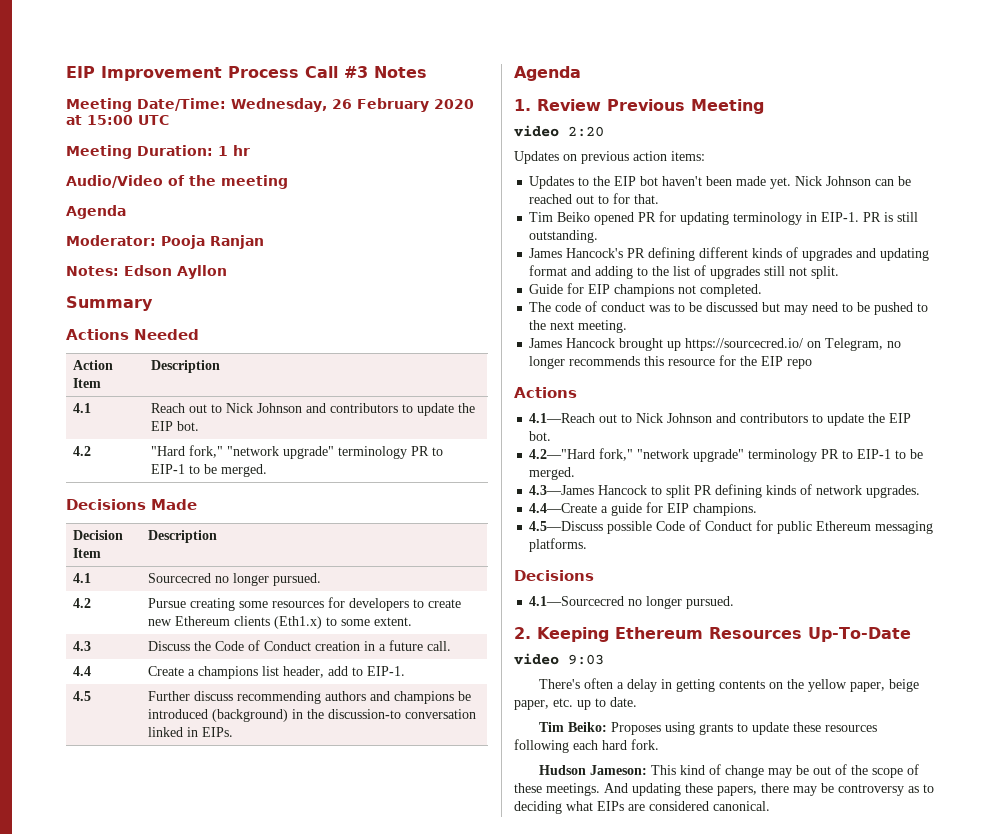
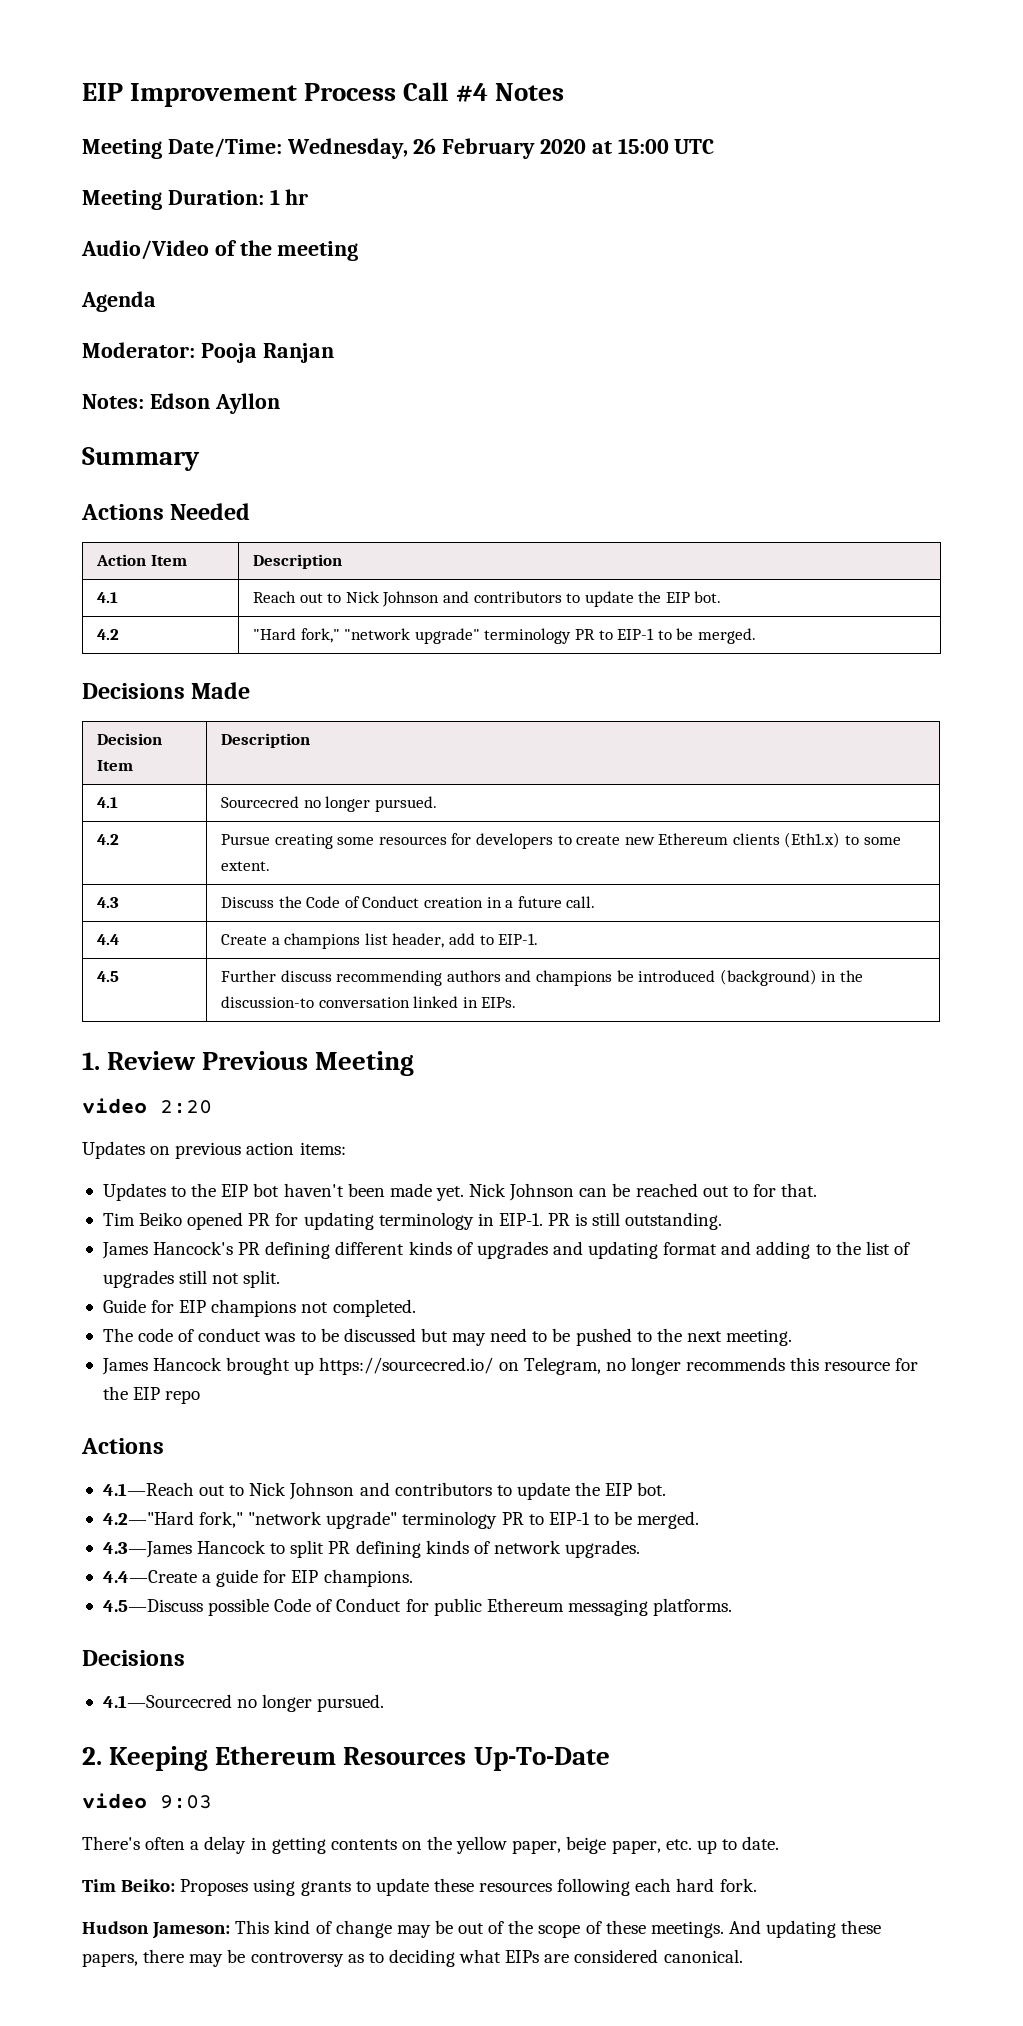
[344,66,368,78] #3 -> [455,83,488,102] #4
[514,66,581,81] // Agenda -> (517, 1002) none

